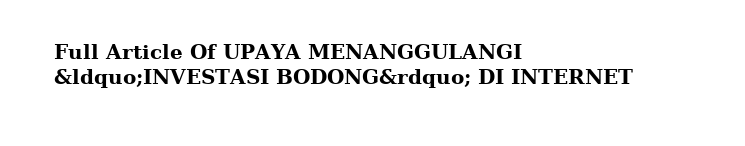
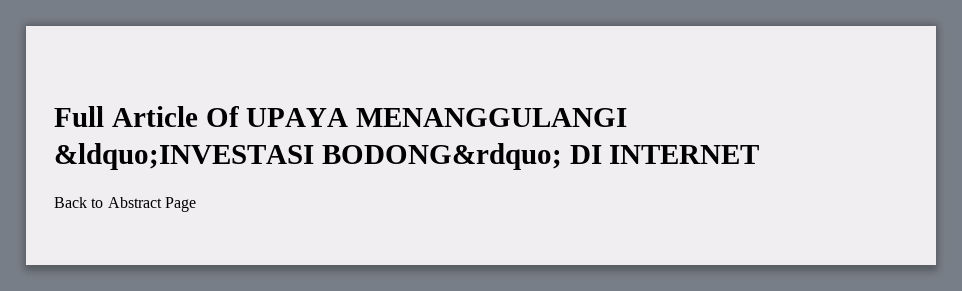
(633, 76) none -> [54,197,196,212] // Back to Abstract Page

